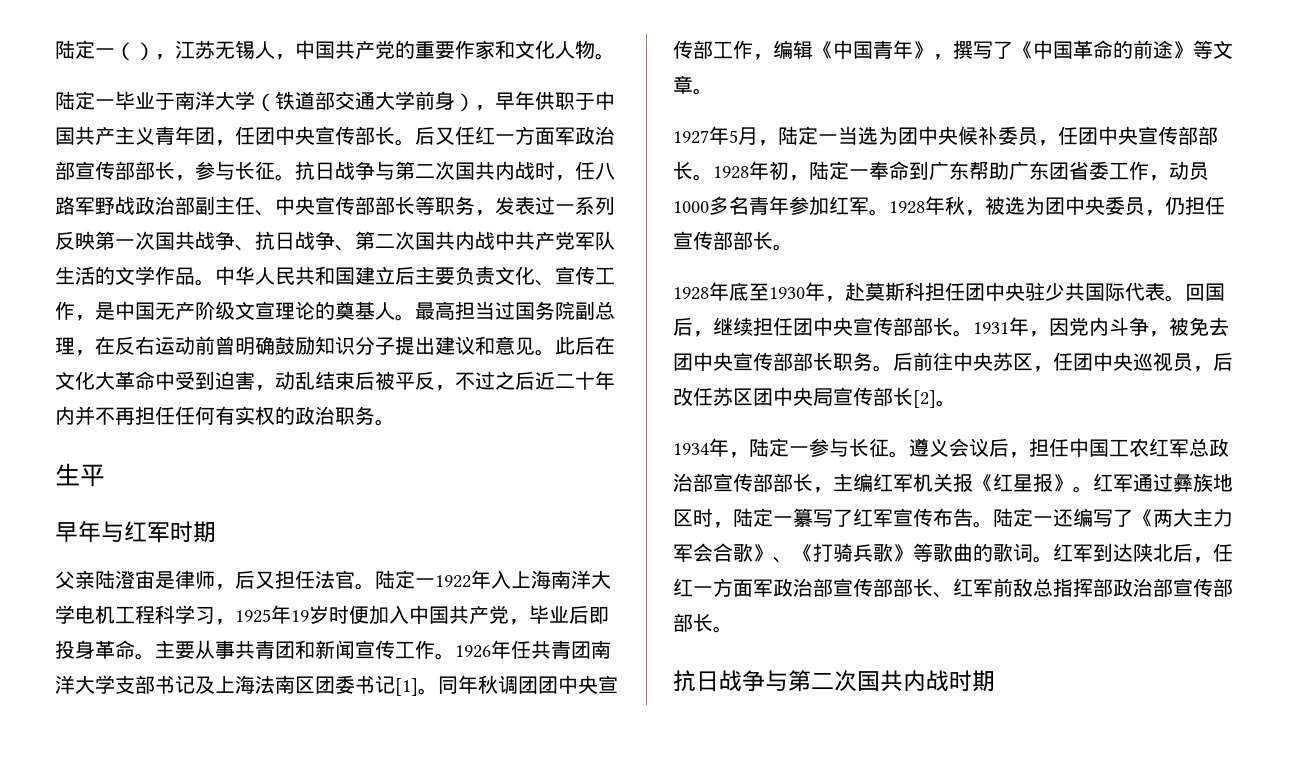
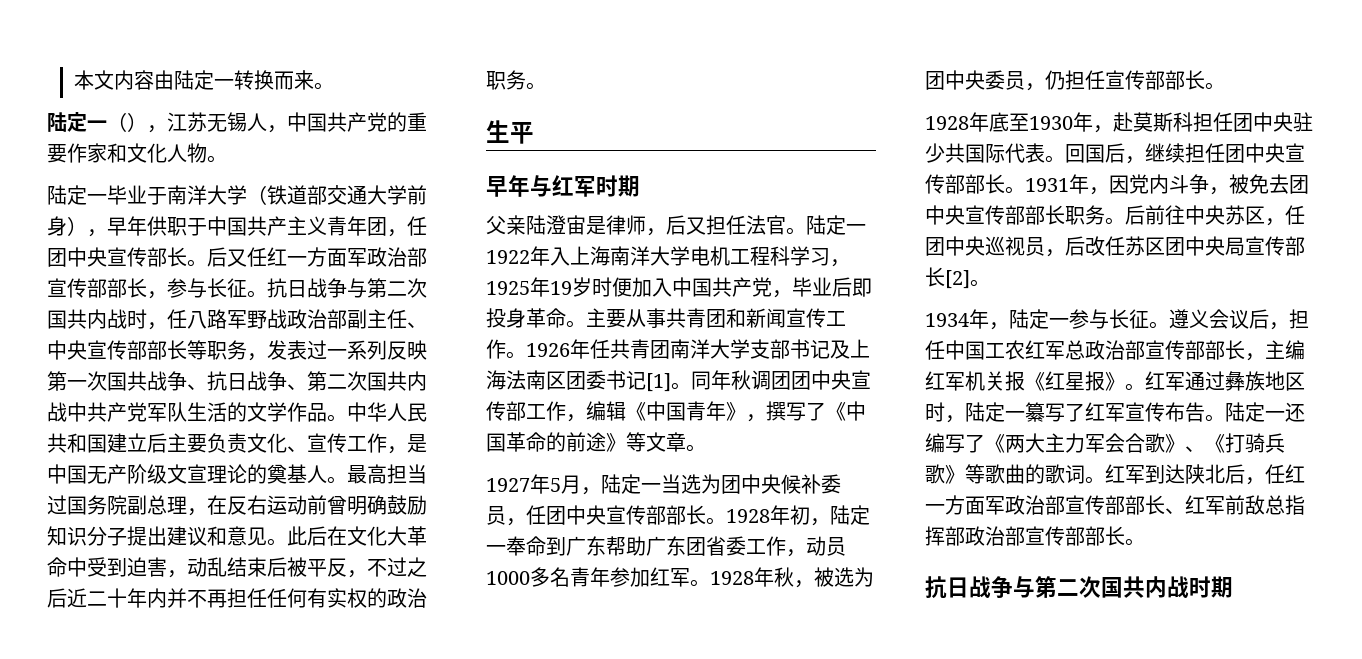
(55, 49) none -> [74,70,335,90] 本文内容由陆定一转换而来。 //

